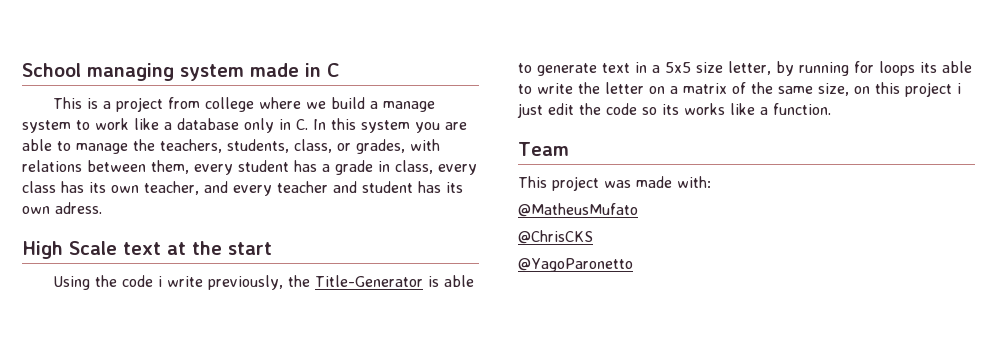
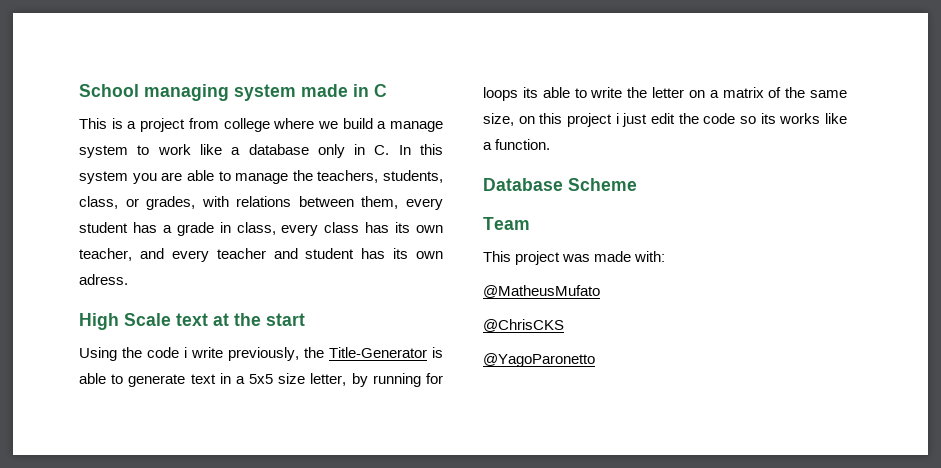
(831, 109) none -> [483,178,637,191] // Database Scheme

